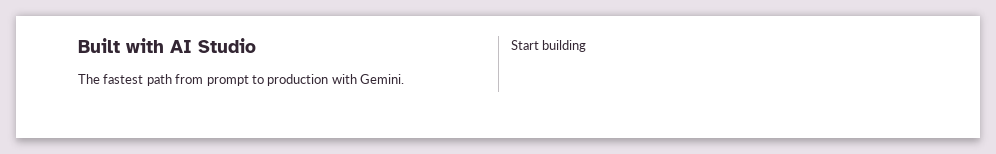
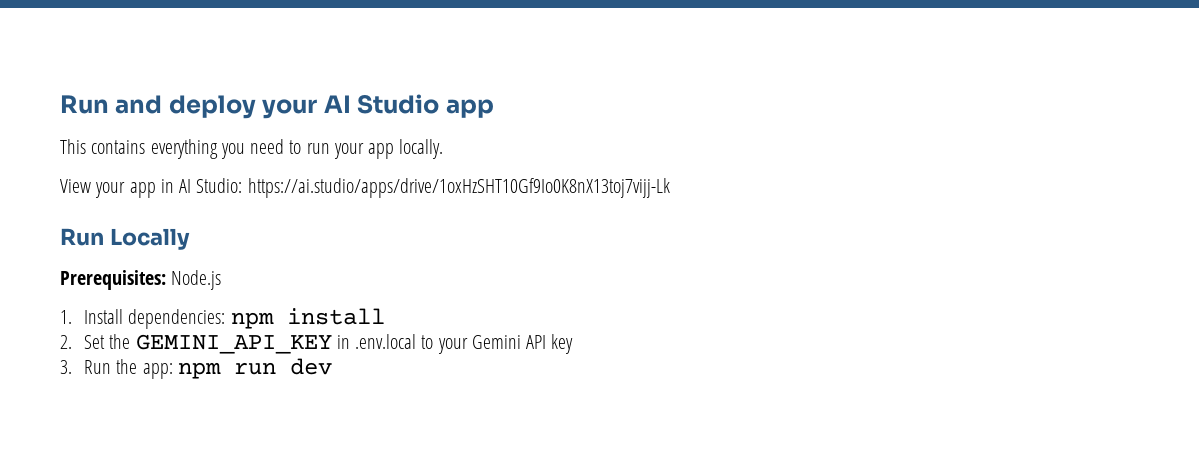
[78,38,256,53] [78,74,404,86] [511,40,587,52] Built with AI Studio // The fastest path from prompt to production with Gemini. // Start building -> [60,94,494,119] [60,139,444,159] [60,178,670,198] [60,228,190,250] [60,270,222,290] [60,308,385,329] [60,334,574,354] [60,358,332,379] Run and deploy your AI Studio app // This contains everything you need to run your app locally. // View your app in AI Studio: https://ai.studio/apps/drive/1oxHzSHT10Gf9Io0K8nX13toj7vijj-Lk // Run Locally // Prerequisites: Node.js // 1. Install dependencies: npm install // 2. Set the GEMINI_API_KEY in .env.local to your Gemini API key // 3. Run the app: npm run dev

